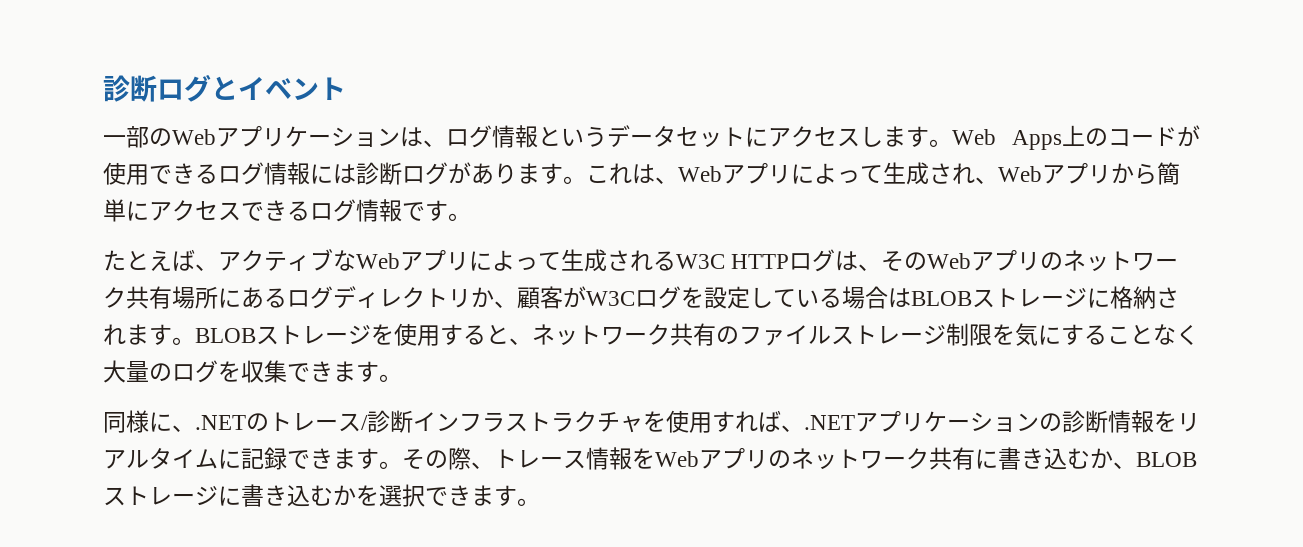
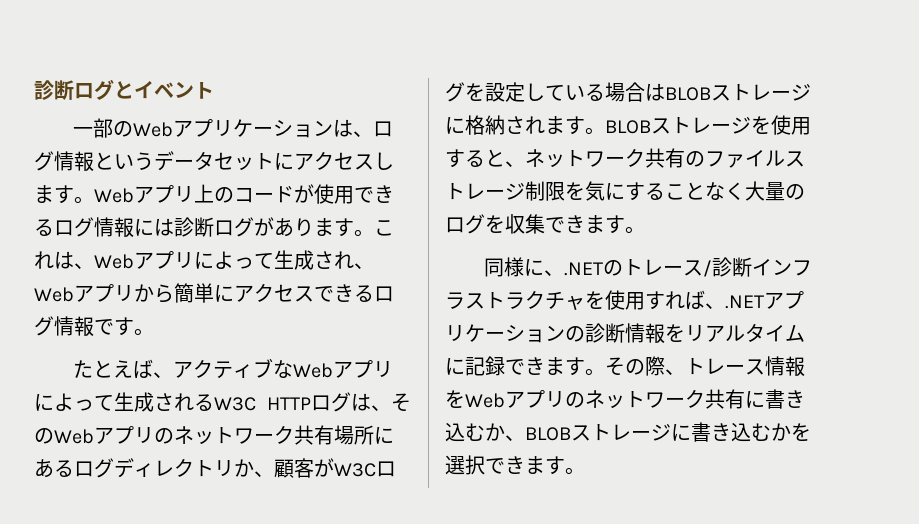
[1012,130,1062,150] Apps -> [134,185,194,203] アプリ

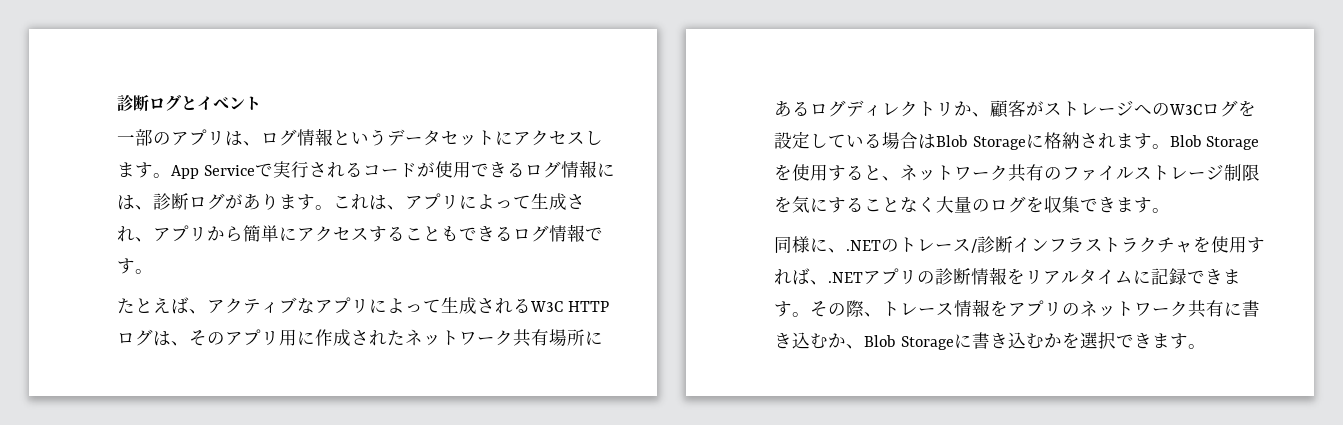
[132,119,333,138] Webアプリケーション -> [171,129,225,146] アプリ
[94,184,234,203] Webアプリ上の -> [171,161,363,179] App Serviceで実行される
(174, 227) none -> [135,205,153,210] 、
[94,254,134,269] Web -> (405, 207) none
[34,287,74,302] Web -> (153, 239) none
(314, 294) none -> [369,226,459,242] することも
[292,363,333,378] Web -> (315, 306) none
[54,426,174,444] Webアプリの -> [225,329,405,346] アプリ用に作成された
(334, 467) none -> [1044,100,1170,117] ストレージへの
[665,84,811,101] BLOBストレージ -> [936,135,1026,150] Blob Storage
[605,117,751,134] BLOBストレージ -> [1169,135,1260,150] Blob Storage
[465,324,565,343] ケーション -> (917, 277) none
[465,393,505,408] Web -> (1008, 308) none
[525,424,671,441] BLOBストレージ -> [864,335,954,350] Blob Storage

